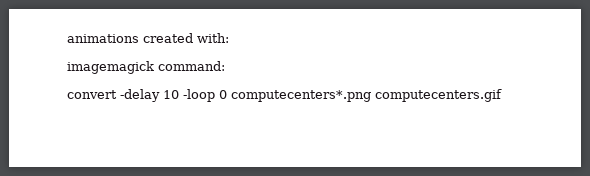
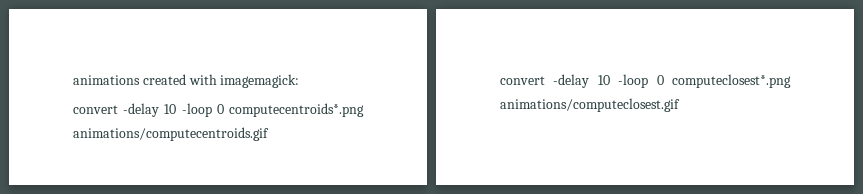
[197,33,229,43] [67,61,225,74] [67,89,502,102] with: // imagemagick command: // convert -delay 10 -loop 0 computecenters*.png computecenters.gif -> [188,74,300,88] [73,103,365,117] [73,127,269,141] [500,74,791,88] [500,98,680,112] with imagemagick: // convert -delay 10 -loop 0 computecentroids*.png animations/computecentroids.gif // convert -delay 10 -loop 0 computeclosest*.png animations/computeclosest.gif

